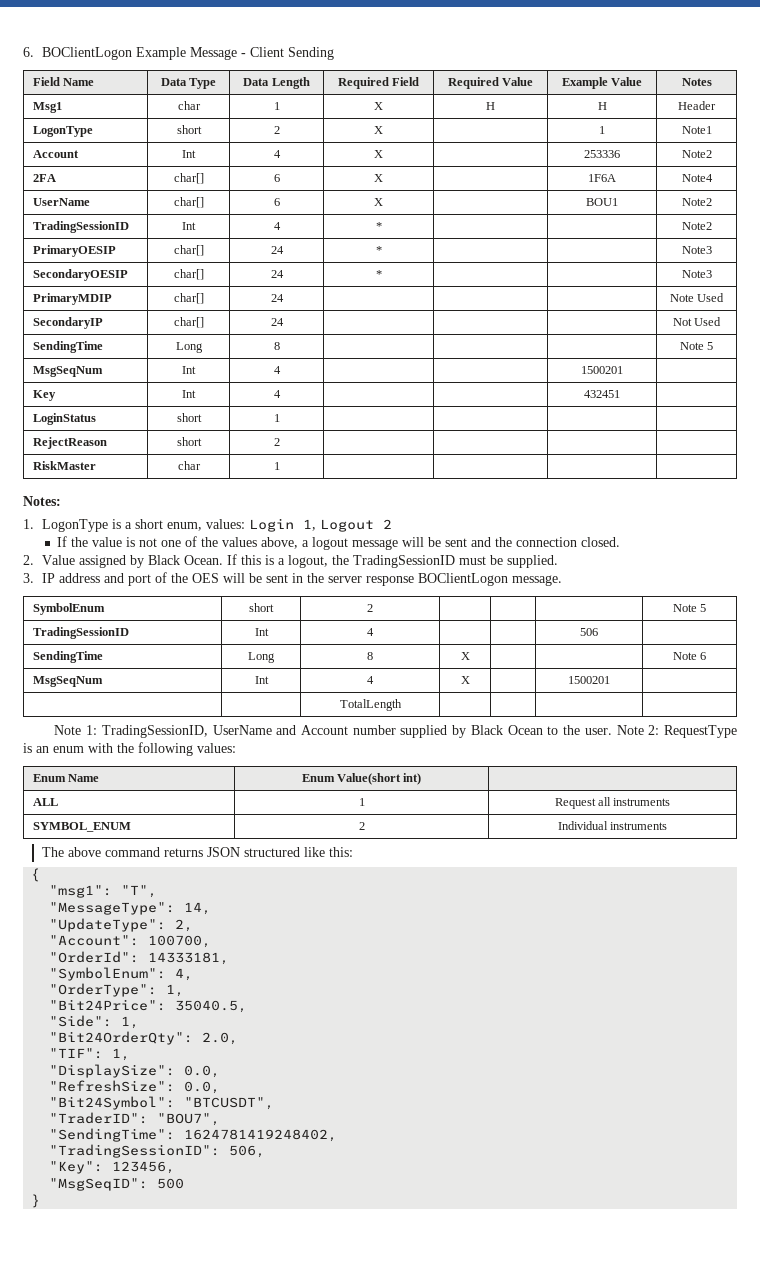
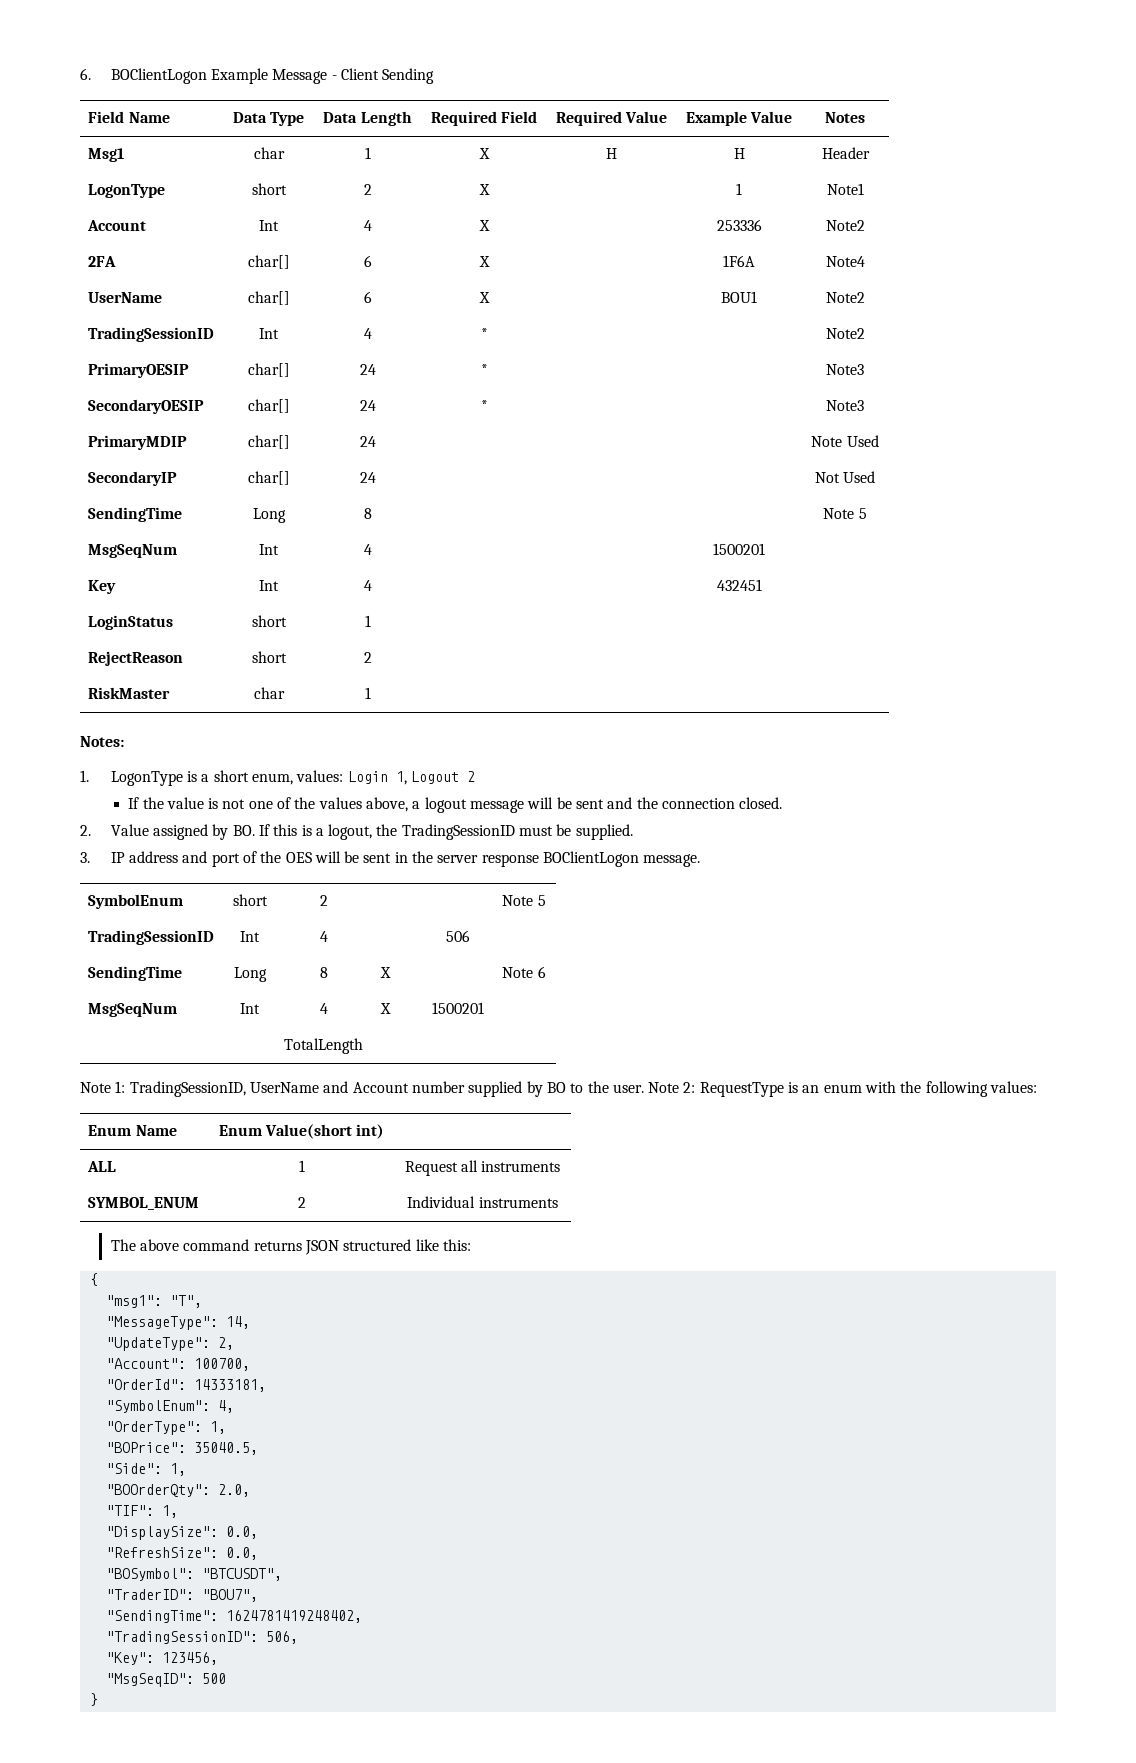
[147,555,223,565] Black Ocean. -> [232,825,255,836] BO.
[470,725,543,735] Black Ocean -> [546,1082,566,1093] BO
[49,999,167,1011] "Bit24Price": -> [105,1442,186,1453] "BOPrice":
[49,1031,194,1045] "Bit24OrderQty": -> [105,1484,210,1497] "BOOrderQty":
[49,1096,176,1110] "Bit24Symbol": -> [105,1568,194,1581] "BOSymbol":

